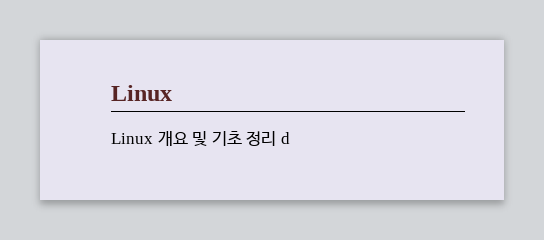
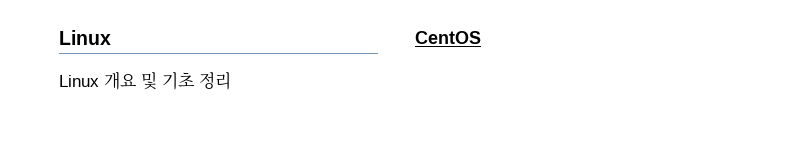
[280,132,290,144] d -> [415,31,481,44] // CentOS

